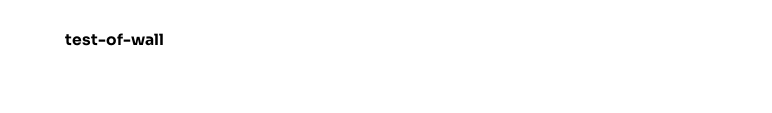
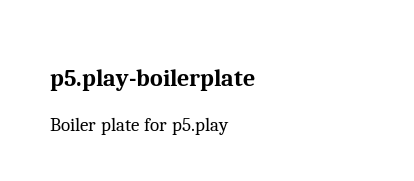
[65,33,164,46] test-of-wall -> [50,69,255,91] [50,117,230,135] p5.play-boilerplate // Boiler plate for p5.play

